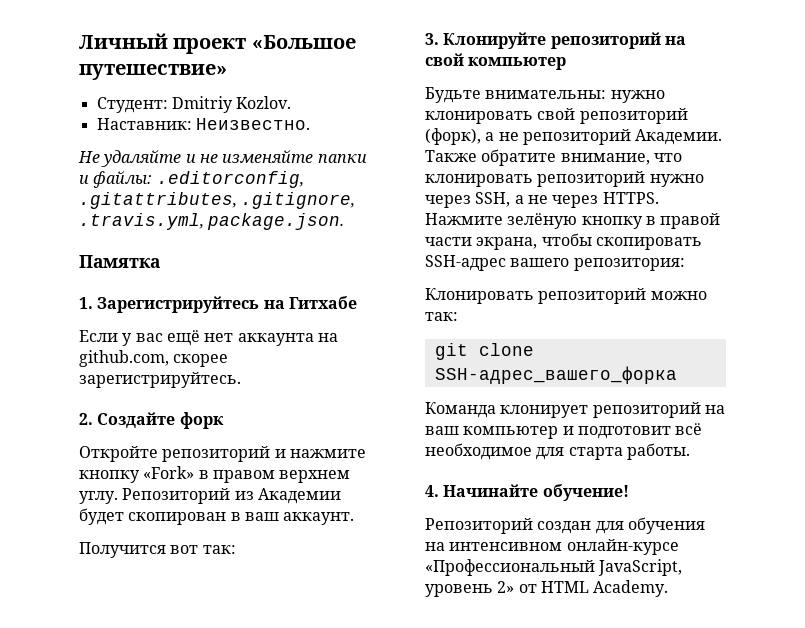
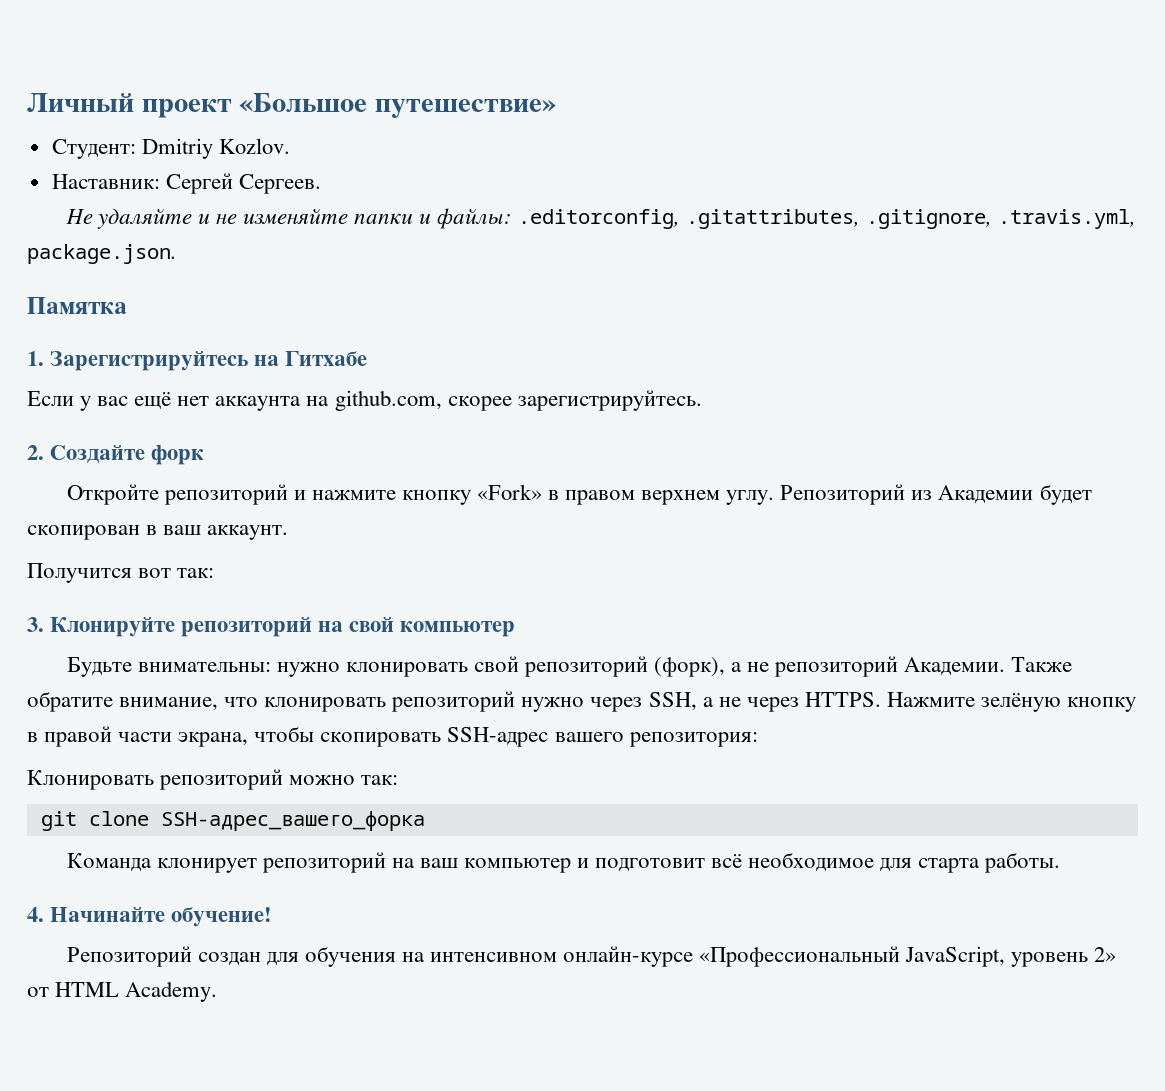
[195,118,310,130] Неизвестно. -> [165,173,321,194] Сергей Сергеев.

